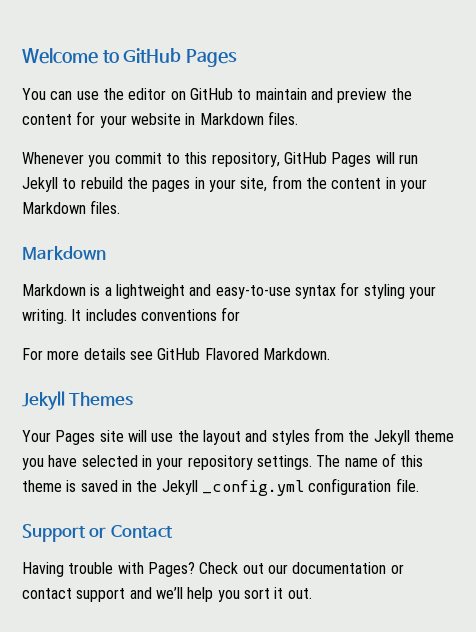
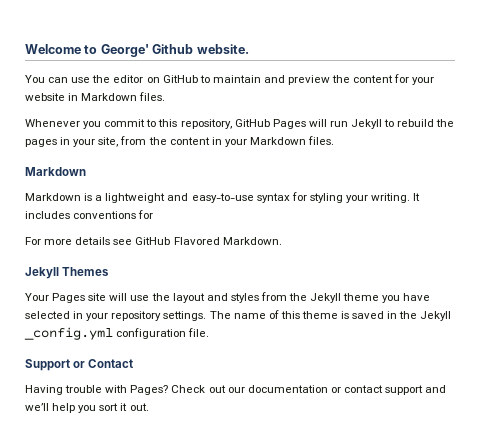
[123,48,238,67] GitHub Pages -> [100,44,249,57] George' Github website.

